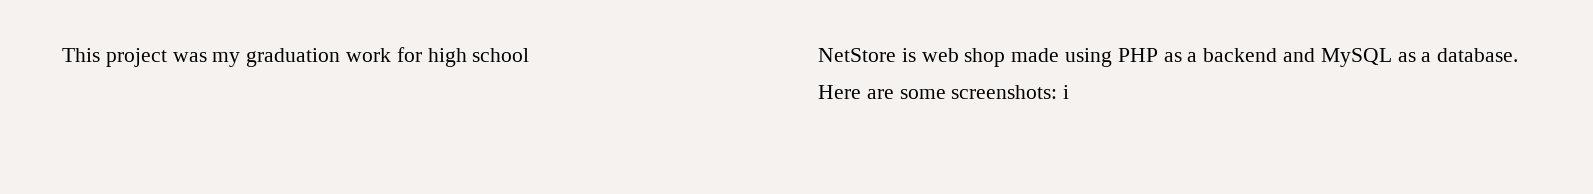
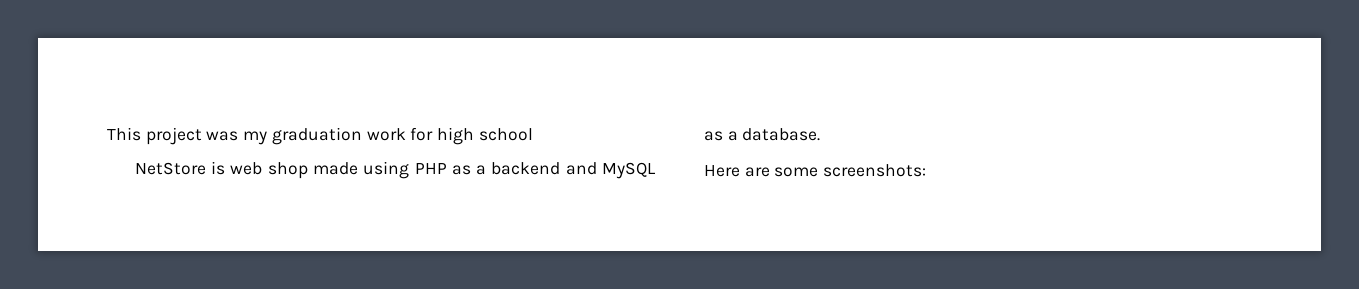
[1063,85,1070,99] i -> (927, 170) none

